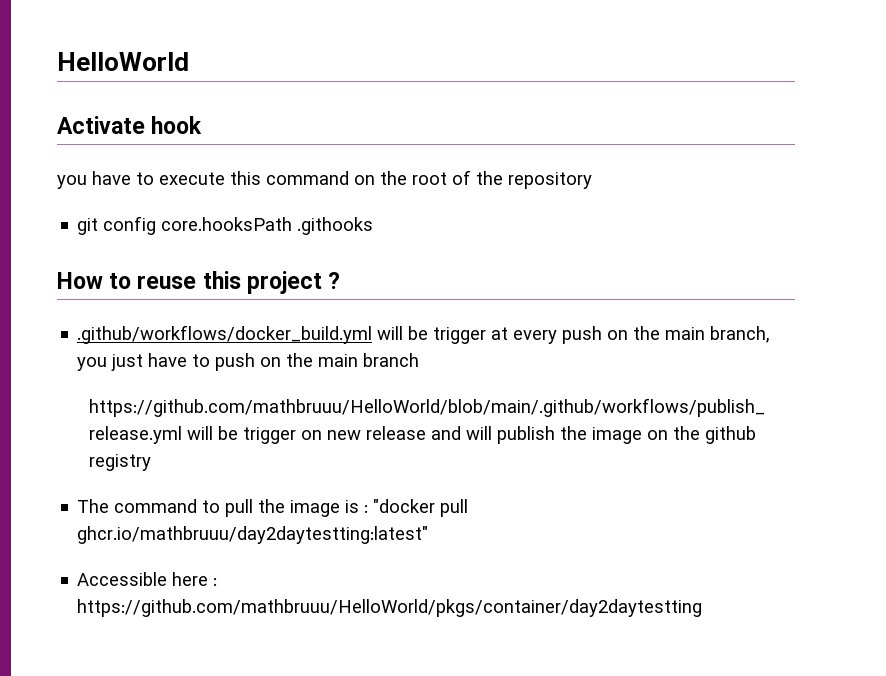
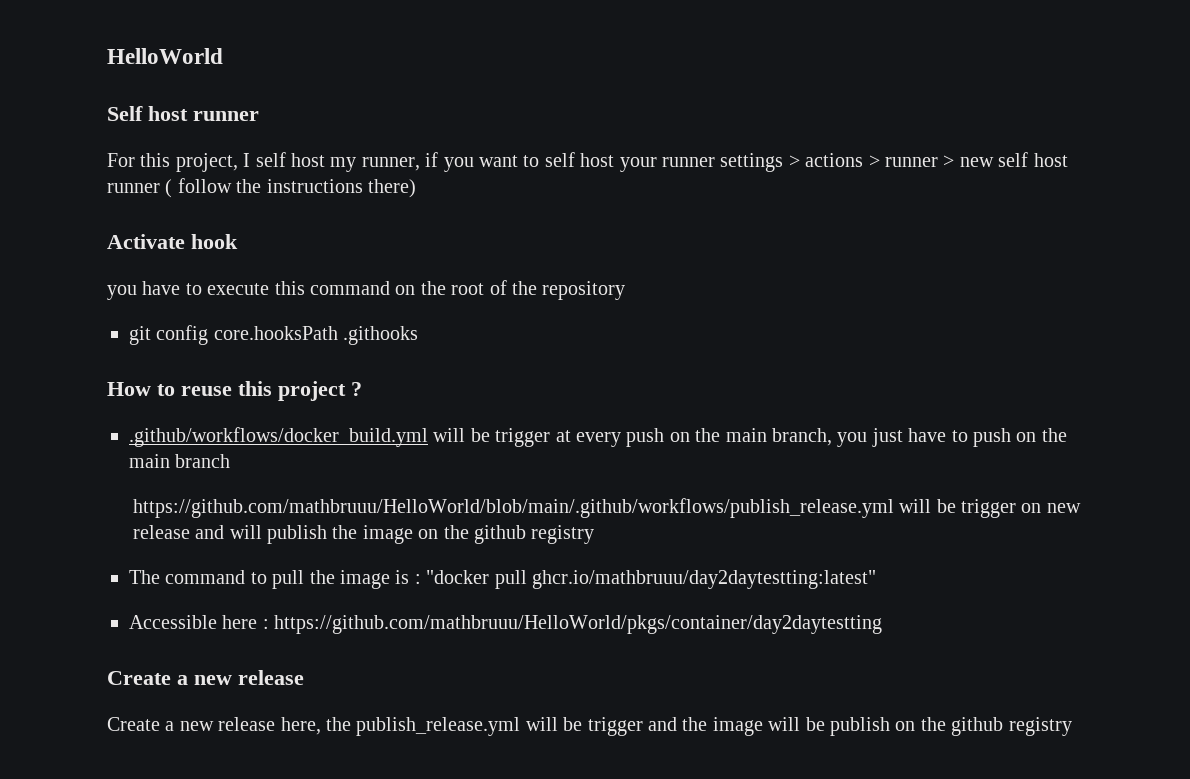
(189, 61) none -> [107,106,259,121] [107,152,1068,172] [107,178,416,198] // Self host runner // For this project, I self host my runner, if you want to self host your runner settings > actions > runner > new self host runner ( follow the instructions there)
(703, 608) none -> [107,670,304,685] [107,717,1072,736] // Create a new release // Create a new release here, the publish_release.yml will be trigger and the image will be publish on the github registry

